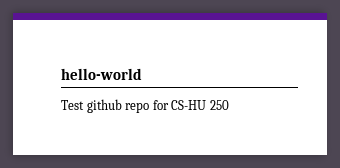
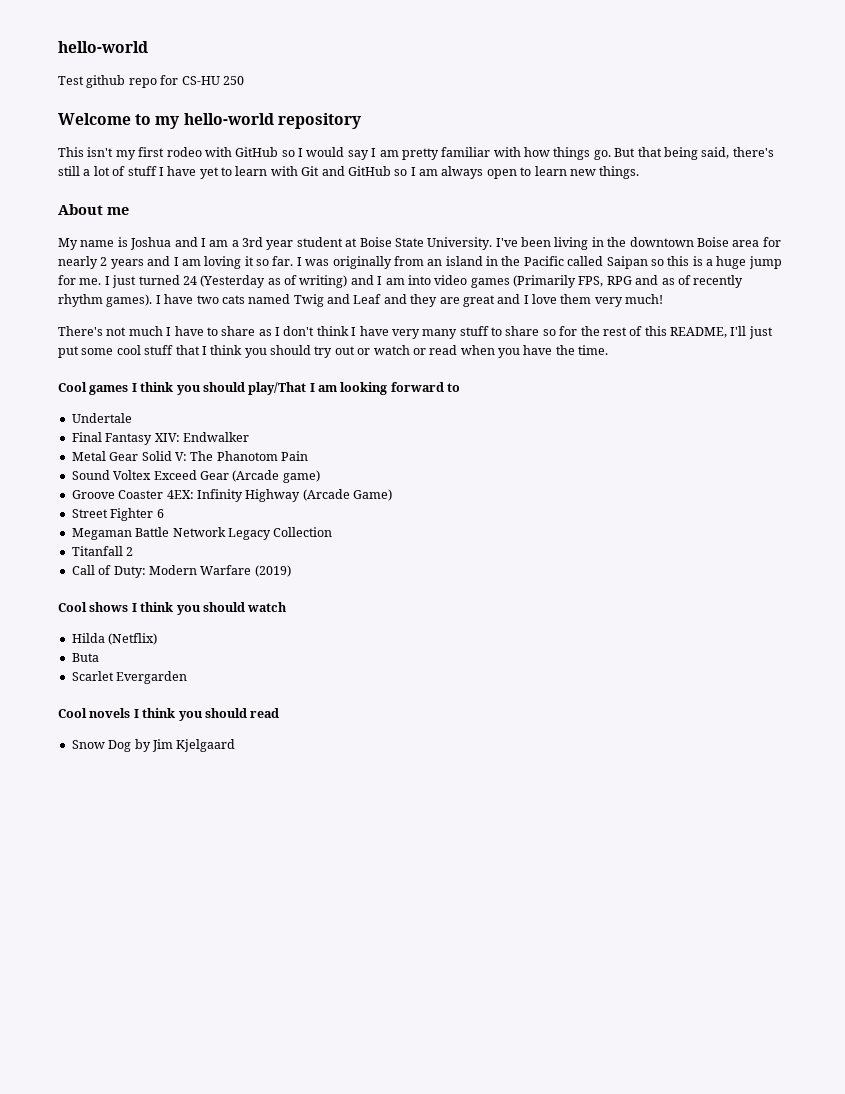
(229, 105) none -> [58,113,361,129] [58,147,774,160] [58,166,640,179] [58,204,129,215] [58,237,781,250] [58,256,782,269] [58,275,744,288] [58,294,664,307] [58,326,773,339] [58,345,609,358] [58,382,461,395] [71,413,132,423] [71,432,249,445] [71,451,308,461] [71,470,320,483] [71,489,392,502] [71,508,164,521] [71,527,333,540] [71,546,134,556] [71,565,291,578] [58,602,288,615] [71,633,158,645] [71,653,99,662] [71,671,188,684] [58,708,280,721] [71,739,236,752] // Welcome to my hello-world repository // This isn't my first rodeo with GitHub so I would say I am pretty familiar with how things go. But that being said, there's still a lot of stuff I have yet to learn with Git and GitHub so I am always open to learn new things. // About me // My name is Joshua and I am a 3rd year student at Boise State University. I've been living in the downtown Boise area for nearly 2 years and I am loving it so far. I was originally from an island in the Pacific called Saipan so this is a huge jump for me. I just turned 24 (Yesterday as of writing) and I am into video games (Primarily FPS, RPG and as of recently rhythm games). I have two cats named Twig and Leaf and they are great and I love them very much! // There's not much I have to share as I don't think I have very many stuff to share so for the rest of this README, I'll just put some cool stuff that I think you should try out or watch or read when you have the time. // Cool games I think you should play/That I am looking forward to // Undertale // Final Fantasy XIV: Endwalker // Metal Gear Solid V: The Phanotom Pain // Sound Voltex Exceed Gear (Arcade game) // Groove Coaster 4EX: Infinity Highway (Arcade Game) // Street Fighter 6 // Megaman Battle Network Legacy Collection // Titanfall 2 // Call of Duty: Modern Warfare (2019) // Cool shows I think you should watch // Hilda (Netflix) // Buta // Scarlet Evergarden // Cool novels I think you should read // Snow Dog by Jim Kjelgaard

